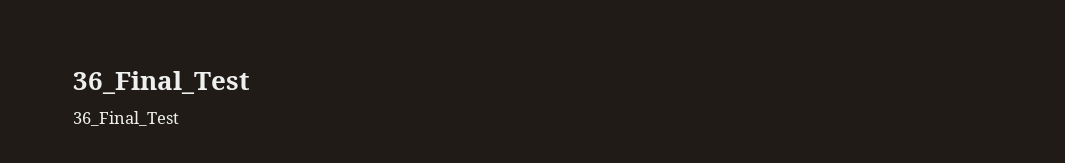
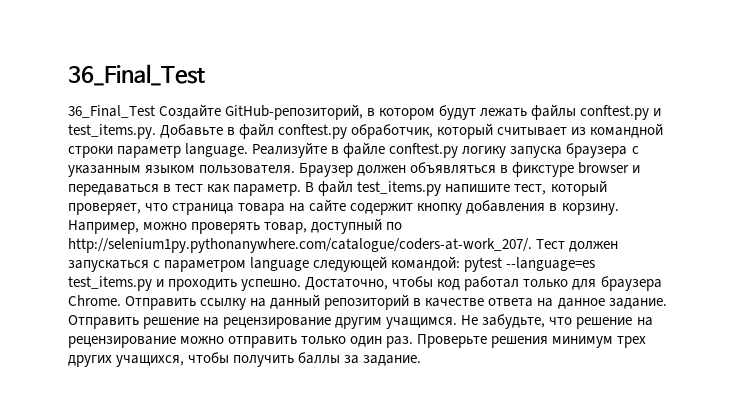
(179, 118) none -> [159,104,662,120] [68,123,664,139] [68,142,639,158] [68,162,641,177] [68,180,607,196] [68,199,619,215] [68,218,403,234] [68,238,619,253] [68,256,596,272] [68,276,662,291] [68,294,667,310] [68,314,653,329] [68,334,647,348] [68,352,422,367] Создайте GitHub-репозиторий, в котором будут лежать файлы conftest.py и test_items.py. Добавьте в файл conftest.py обработчик, который считывает из командной строки параметр language. Реализуйте в файле conftest.py логику запуска браузера с указанным языком пользователя. Браузер должен объявляться в фикстуре browser и передаваться в тест как параметр. В файл test_items.py напишите тест, который проверяет, что страница товара на сайте содержит кнопку добавления в корзину. Например, можно проверять товар, доступный по http://selenium1py.pythonanywhere.com/catalogue/coders-at-work_207/. Тест должен запускаться с параметром language следующей командой: pytest --language=es test_items.py и проходить успешно. Достаточно, чтобы код работал только для браузера Сhrome. Отправить ссылку на данный репозиторий в качестве ответа на данное задание. Отправить решение на рецензирование другим учащимся. Не забудьте, что решение на рецензирование можно отправить только один раз. Проверьте решения минимум трех других учащихся, чтобы получить баллы за задание.

